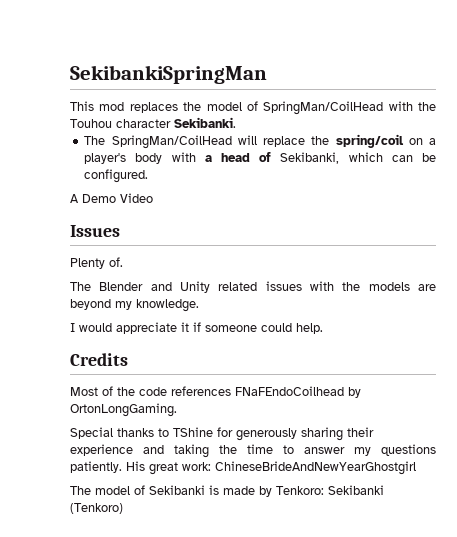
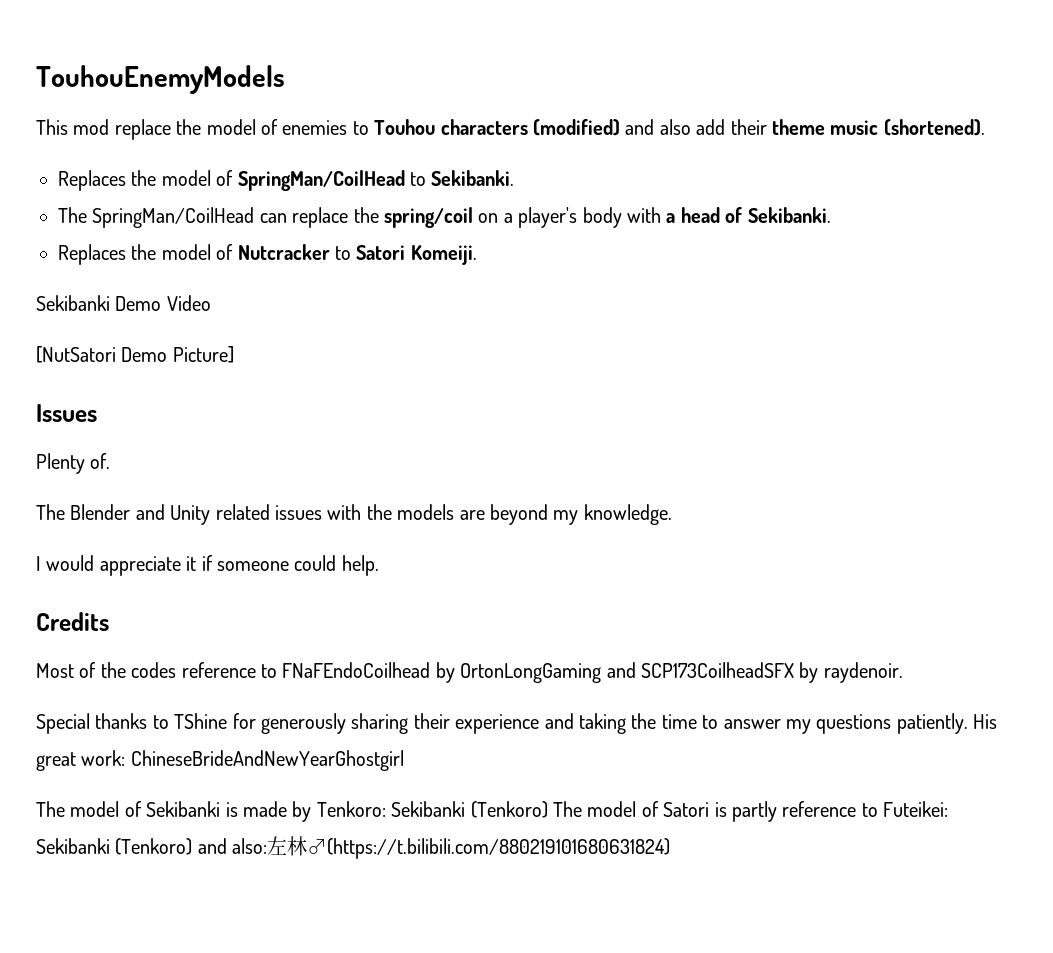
[70,65,267,84] SekibankiSpringMan -> [36,65,285,94] TouhouEnemyModels
[129,101,436,115] [70,119,171,128] replaces the model of SpringMan/CoilHead with the Touhou character -> [114,119,985,140] [58,170,426,191] replace the model of enemies to Touhou characters (modified) and also add their theme music (shortened). // Replaces the model of SpringMan/CoilHead to
[237,135,257,145] will -> [259,213,287,223] can
[280,152,436,164] [84,169,149,183] [70,194,79,203] Sekibanki, which can be configured. // A -> [747,207,831,223] [58,244,477,265] [36,295,110,311] Sekibanki. // Replaces the model of Nutcracker to Satori Komeiji. // Sekibanki
(153, 198) none -> [36,346,234,363] // [NutSatori Demo Picture]
[139,386,361,398] [70,403,177,417] code references FNaFEndoCoilhead by OrtonLongGaming. -> [131,662,903,683] codes reference to FNaFEndoCoilhead by OrtonLongGaming and SCP173CoilheadSFX by raydenoir.
(123, 508) none -> [553,801,949,822] [36,836,671,859] The model of Satori is partly reference to Futeikei: Sekibanki (Tenkoro) and also:左林♂(https://t.bilibili.com/880219101680631824)

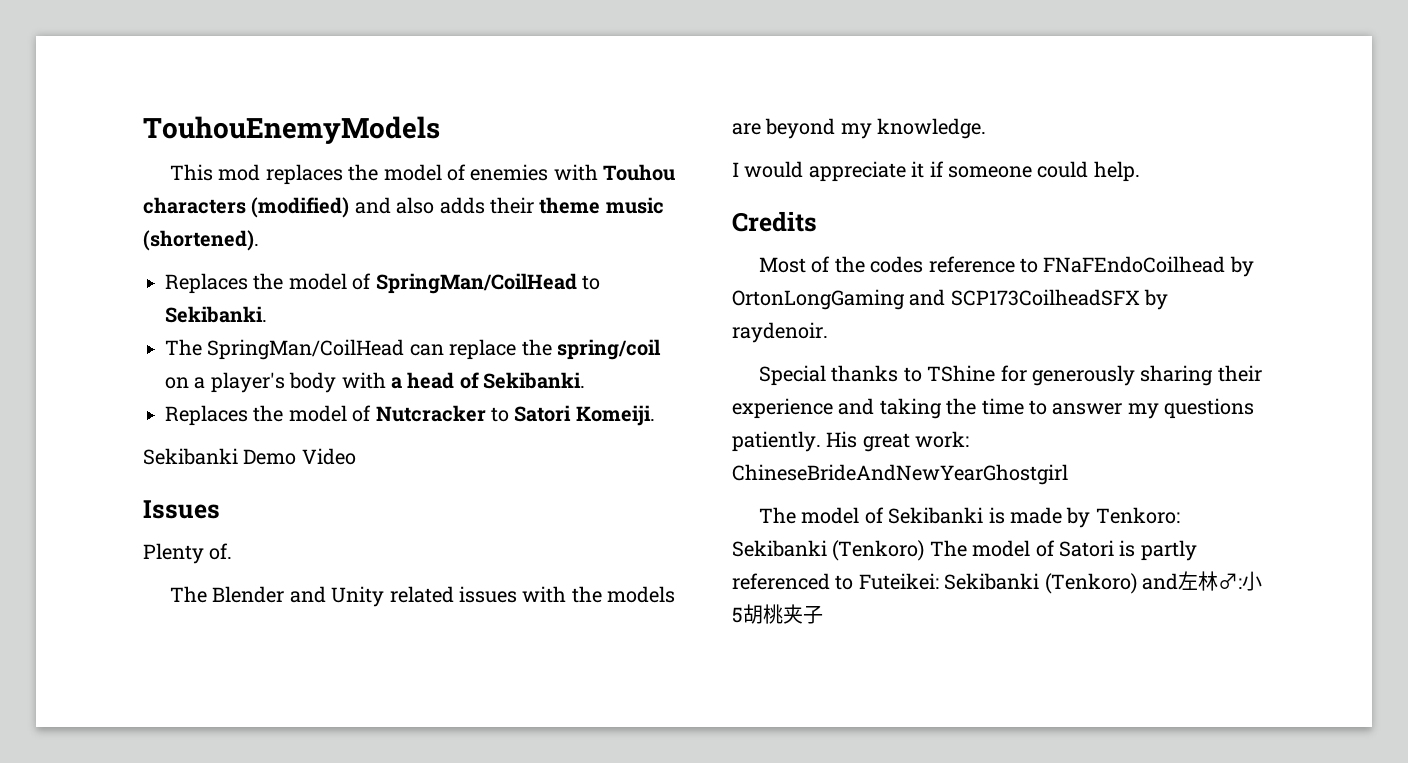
[114,119,171,140] replace -> [265,164,343,185] replaces
[352,121,369,135] to -> [553,164,598,181] with
[696,119,726,135] add -> [439,197,485,214] adds
[36,346,234,363] // [NutSatori Demo Picture] -> (356, 456) none
[782,801,857,817] reference -> [732,573,830,590] referenced
[232,836,671,859] also:左林♂(https://t.bilibili.com/880219101680631824) -> [1178,571,1262,591] [732,604,823,624] 左林♂:小5胡桃夹子

